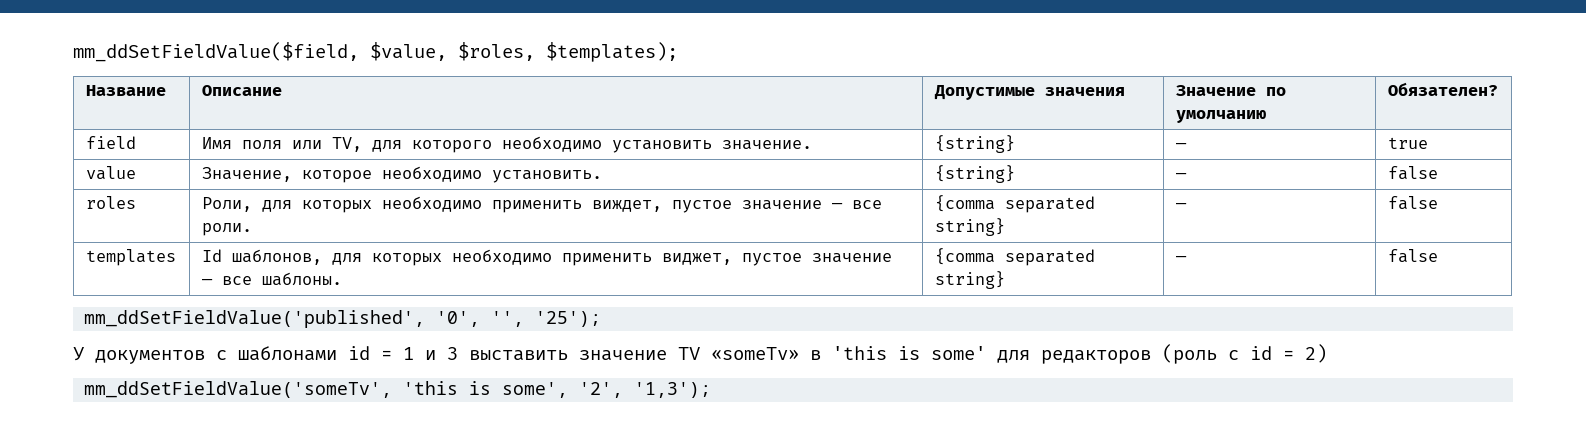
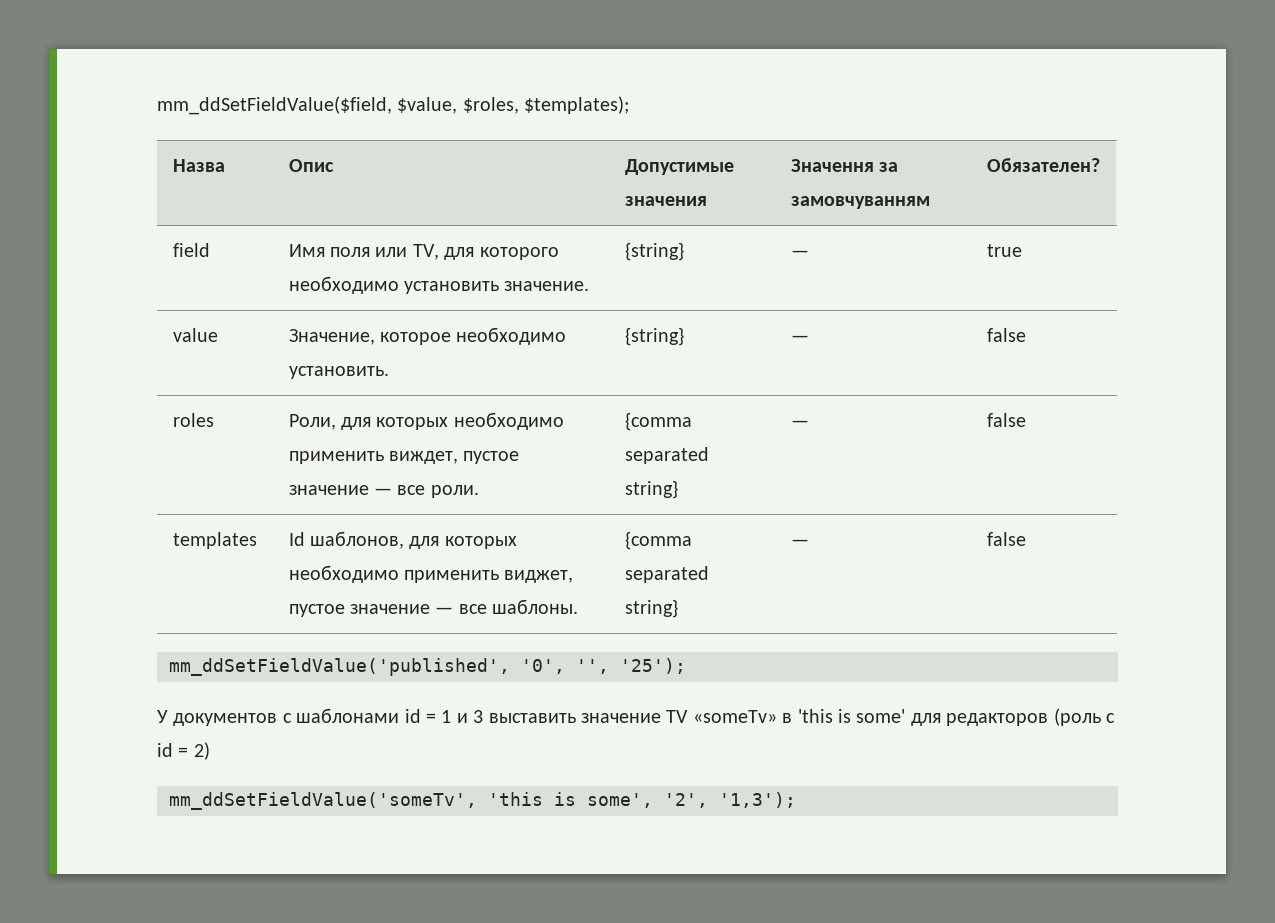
[85,85,166,96] [201,85,282,96] Название | Описание -> [172,159,225,172] [288,159,334,172] Назва | Опис
[1175,85,1286,96] [1175,110,1266,123] Значение по умолчанию -> [790,159,899,172] [790,196,930,209] Значення за замовчуванням

